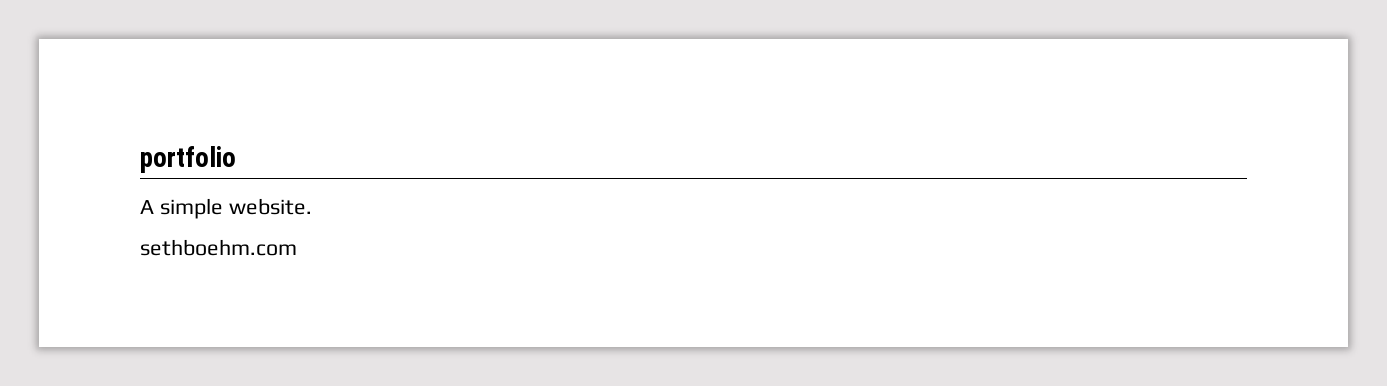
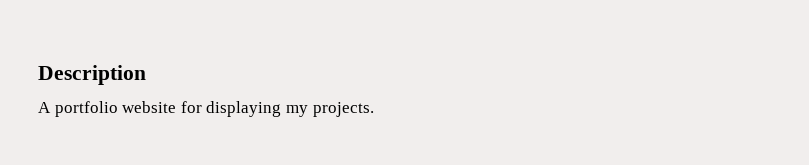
[140,146,236,173] portfolio -> [38,65,146,85] Description
[159,198,312,219] [140,239,297,256] simple website. // sethboehm.com -> [54,101,374,117] portfolio website for displaying my projects.

